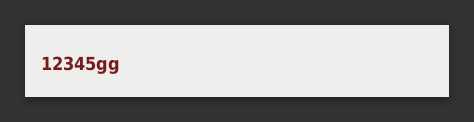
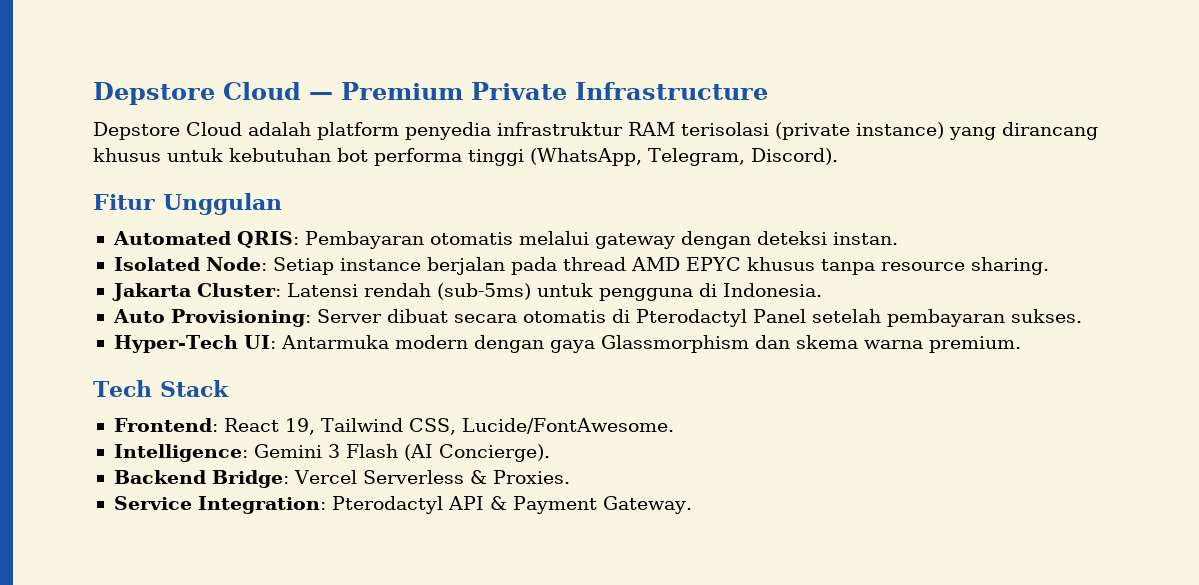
[41,56,120,74] 12345gg -> [93,82,768,105] [93,122,1098,140] [93,148,838,166] [93,193,282,215] [112,231,898,249] [113,257,1049,275] [111,283,822,301] [112,309,1082,327] [113,335,1021,353] [93,380,229,397] [113,418,674,435] [113,444,550,462] [113,470,570,488] [113,496,692,514] Depstore Cloud — Premium Private Infrastructure // Depstore Cloud adalah platform penyedia infrastruktur RAM terisolasi (private instance) yang dirancang khusus untuk kebutuhan bot performa tinggi (WhatsApp, Telegram, Discord). // Fitur Unggulan // Automated QRIS: Pembayaran otomatis melalui gateway dengan deteksi instan. // Isolated Node: Setiap instance berjalan pada thread AMD EPYC khusus tanpa resource sharing. // Jakarta Cluster: Latensi rendah (sub-5ms) untuk pengguna di Indonesia. // Auto Provisioning: Server dibuat secara otomatis di Pterodactyl Panel setelah pembayaran sukses. // Hyper-Tech UI: Antarmuka modern dengan gaya Glassmorphism dan skema warna premium. // Tech Stack // Frontend: React 19, Tailwind CSS, Lucide/FontAwesome. // Intelligence: Gemini 3 Flash (AI Concierge). // Backend Bridge: Vercel Serverless & Proxies. // Service Integration: Pterodactyl API & Payment Gateway.

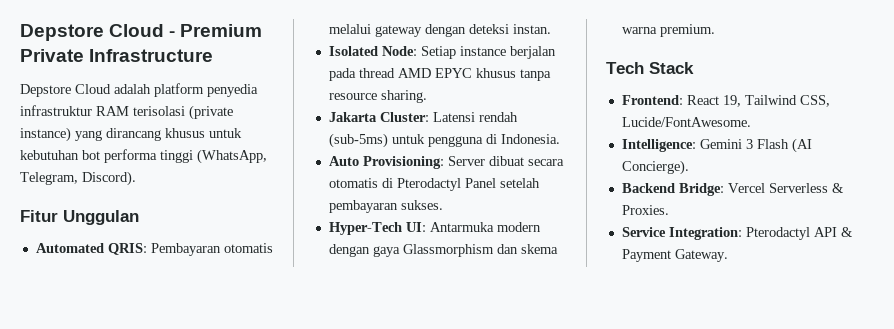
[93,82,333,105] Depstore Cloud — -> [20,24,176,41] Depstore Cloud -

